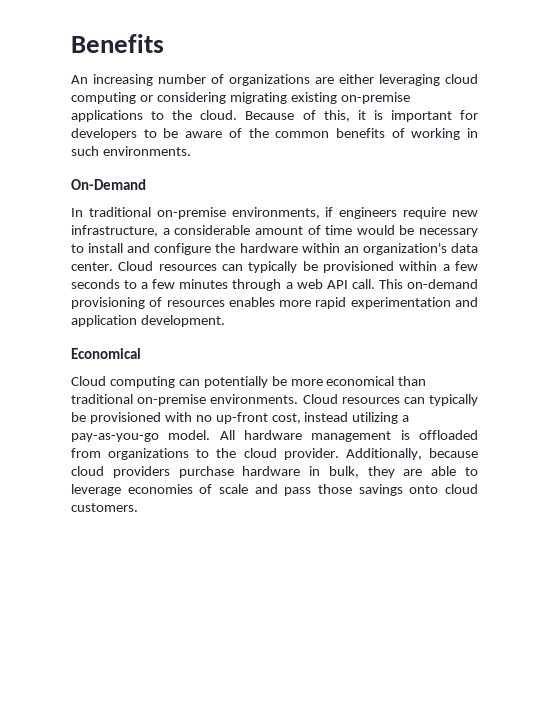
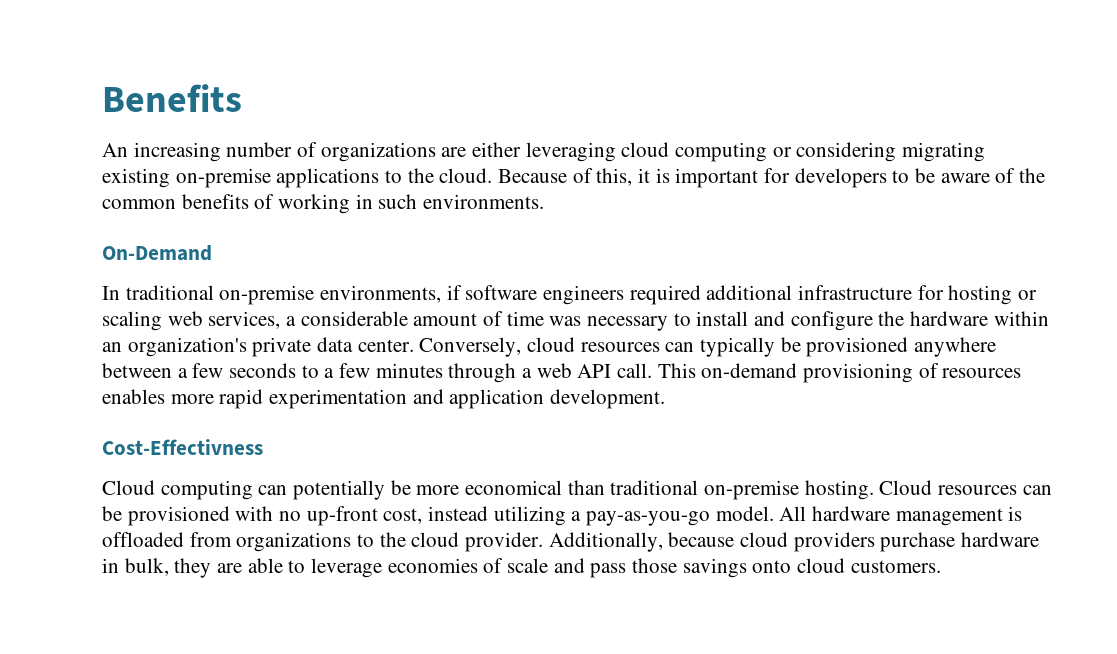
[339,207,478,219] [71,225,158,237] engineers require new infrastructure, -> [465,285,1038,305] [102,311,281,331] software engineers required additional infrastructure for hosting or scaling web services,
[356,225,415,235] would be -> [549,316,582,326] was
(447, 249) none -> [252,337,312,357] private
[118,261,438,273] Cloud resources can typically be provisioned within -> [419,337,997,357] [102,363,172,378] Conversely, cloud resources can typically be provisioned anywhere between
[71,348,141,359] Economical -> [102,439,263,455] Cost-Effectivness
[210,394,479,406] environments. Cloud resources can typically -> [804,480,1052,500] hosting. Cloud resources can

